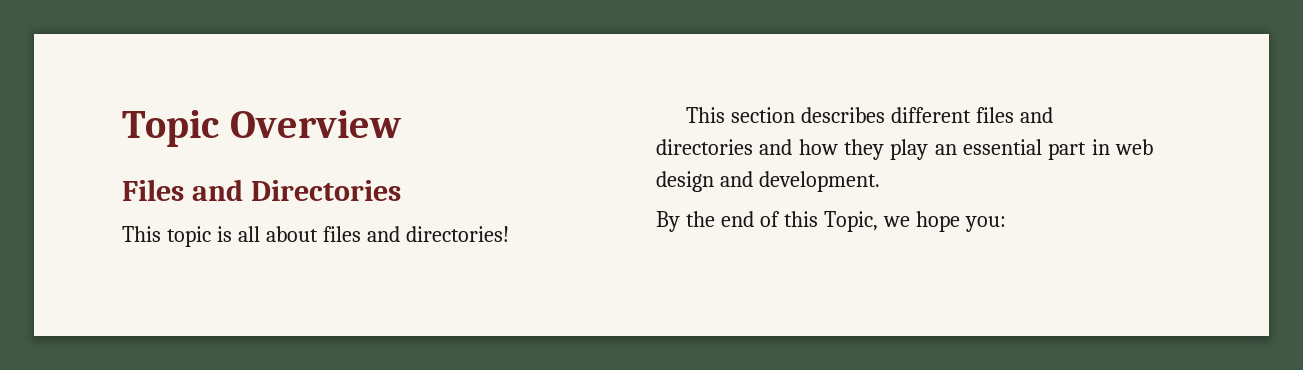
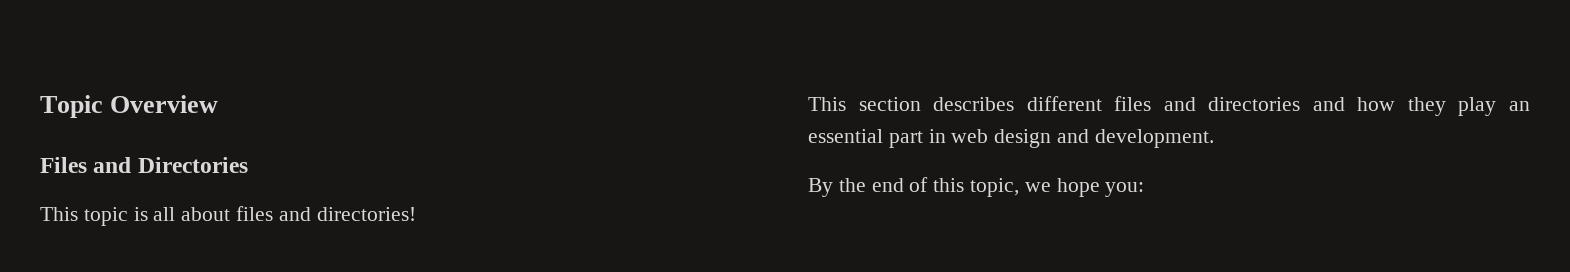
[823,211,878,232] Topic, -> [970,178,1020,197] topic,

